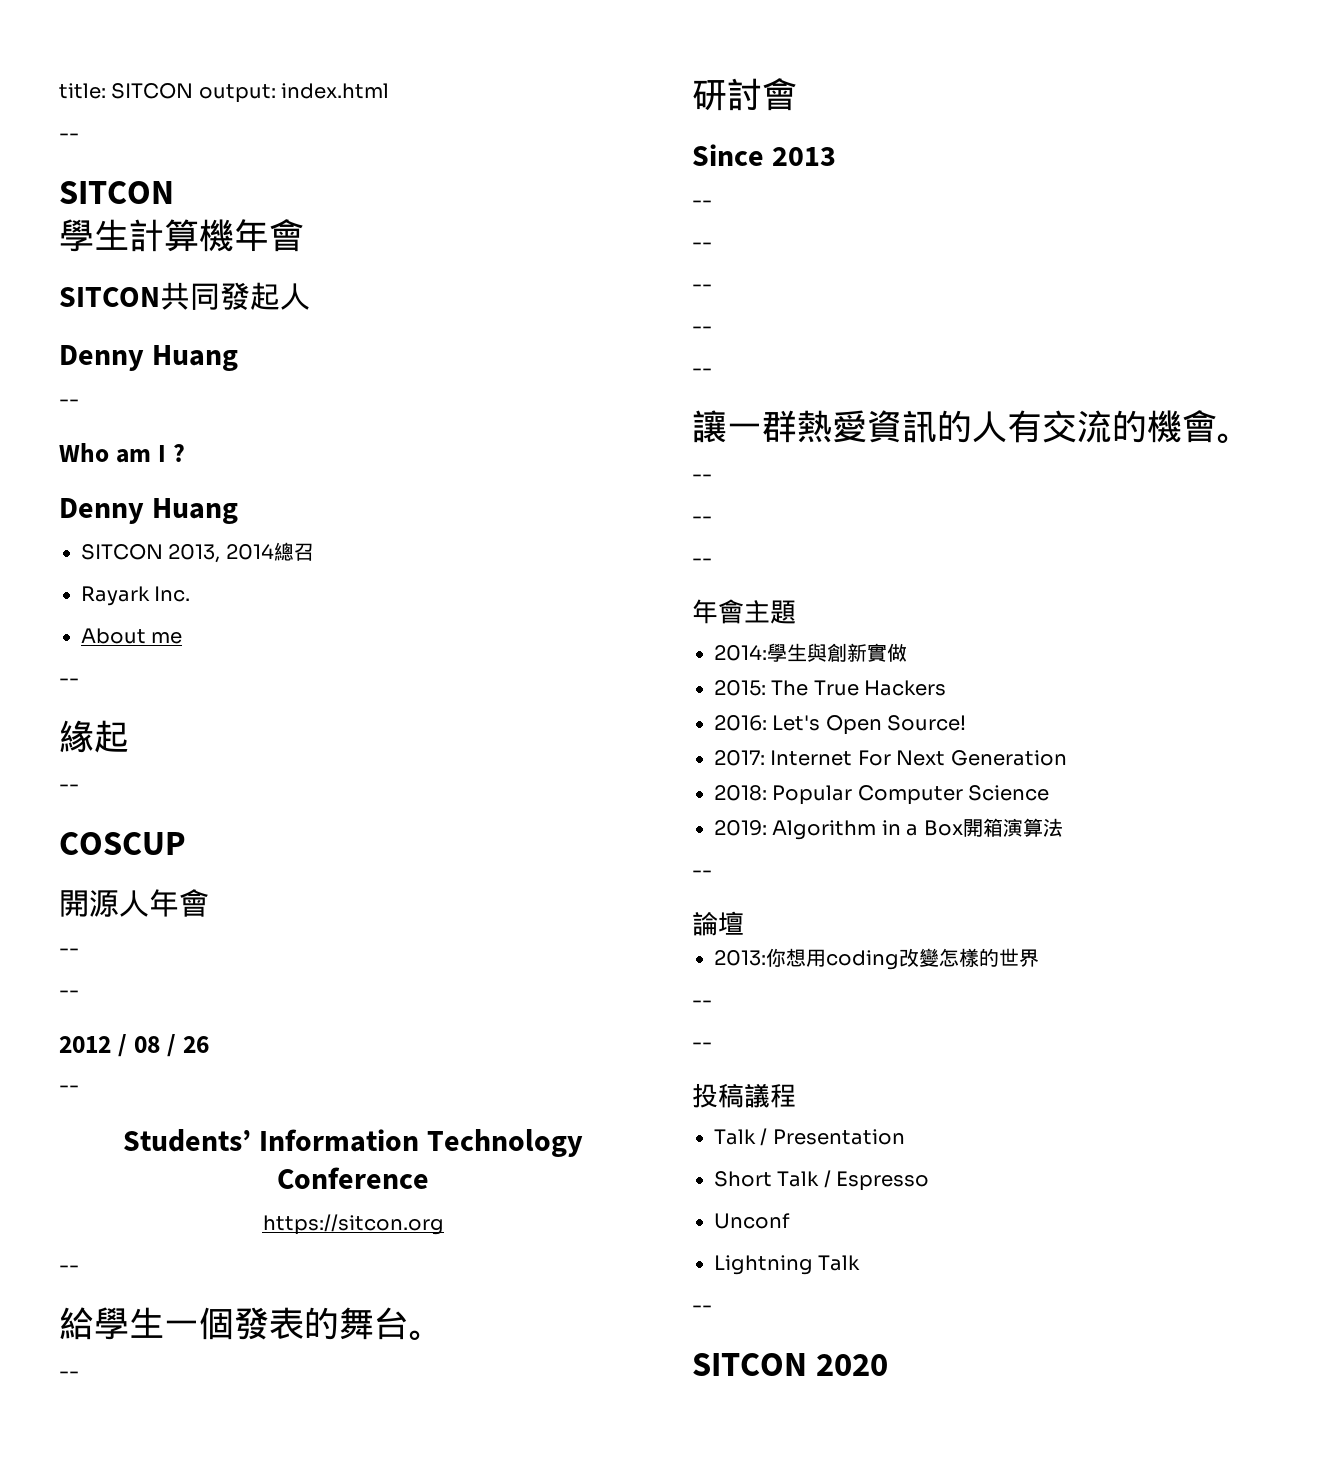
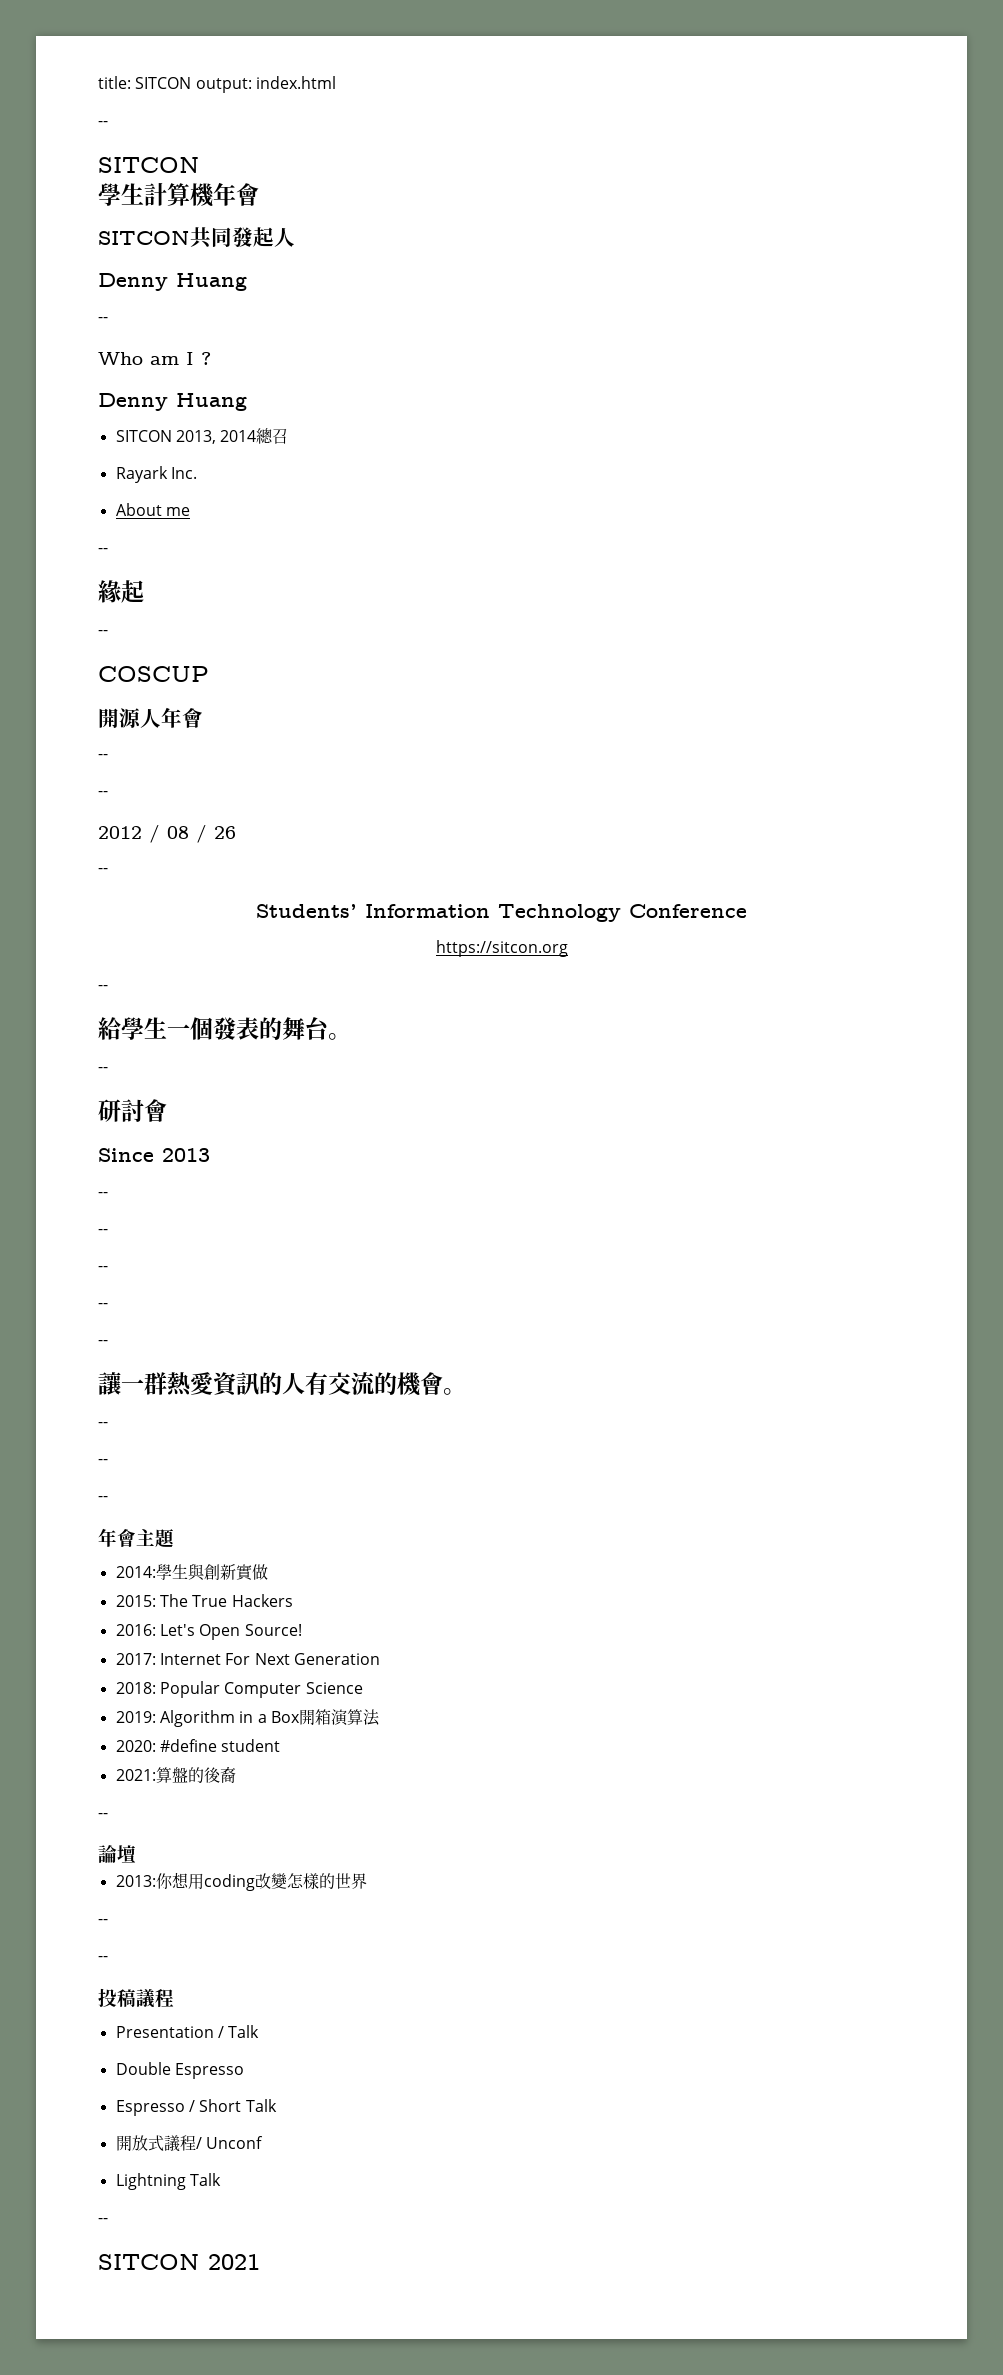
(1063, 827) none -> [115,1739,281,1752] [115,1766,236,1783] // 2020: #define student // 2021:算盤的後裔
[714,1128,905,1146] Talk / Presentation // -> [115,2025,260,2038] [115,2062,244,2079] [115,2100,195,2116] Presentation / Talk // Double Espresso // Espresso /
[823,1170,930,1191] / Espresso // -> [115,2135,202,2152] // 開放式議程/
[816,1354,889,1376] 2020 -> [208,2254,260,2270] 2021

